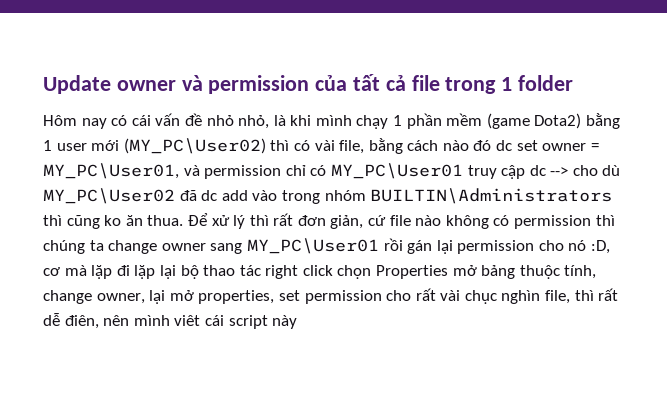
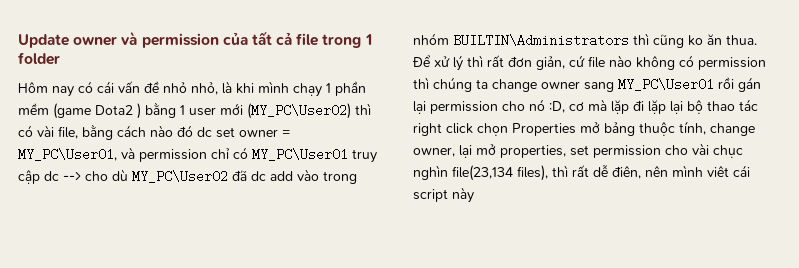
[534,113,582,129] Dota2) -> [95,103,141,119] Dota2 )
[415,288,436,301] rất -> (688, 150) none
[545,290,571,304] file, -> [452,165,548,181] file(23,134 files),

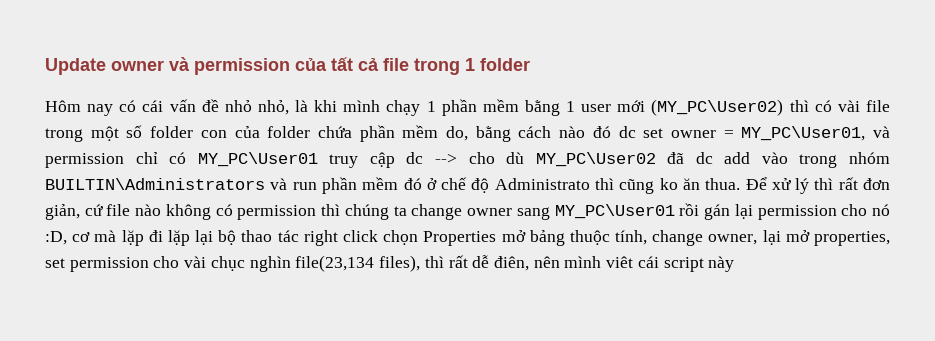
[53,103,141,119] (game Dota2 ) -> (519, 105) none
[58,126,78,139] file, -> [866,100,891,112] [45,125,468,142] file trong một số folder con của folder chứa phần mềm do,
(629, 40) none -> [270,177,590,194] và run phần mềm đó ở chế độ Administrato

